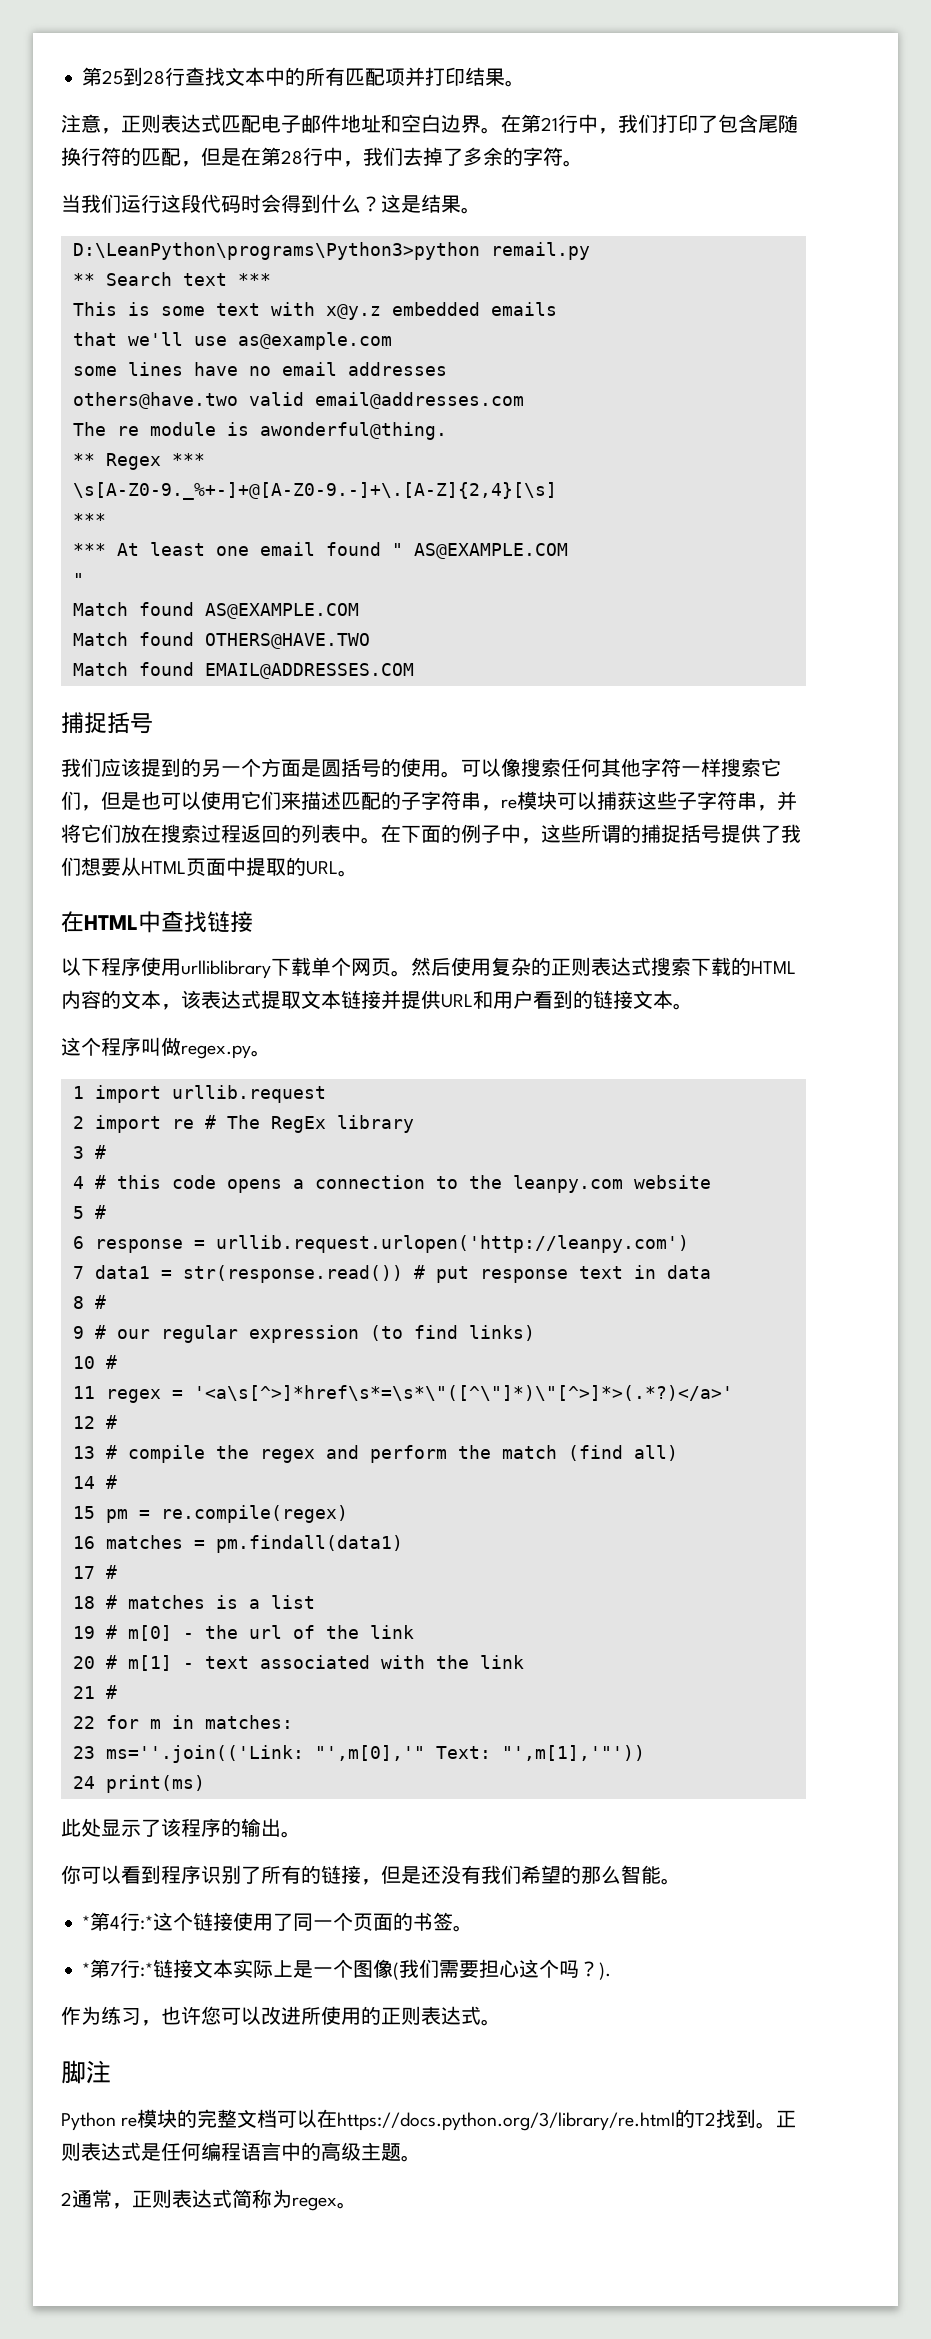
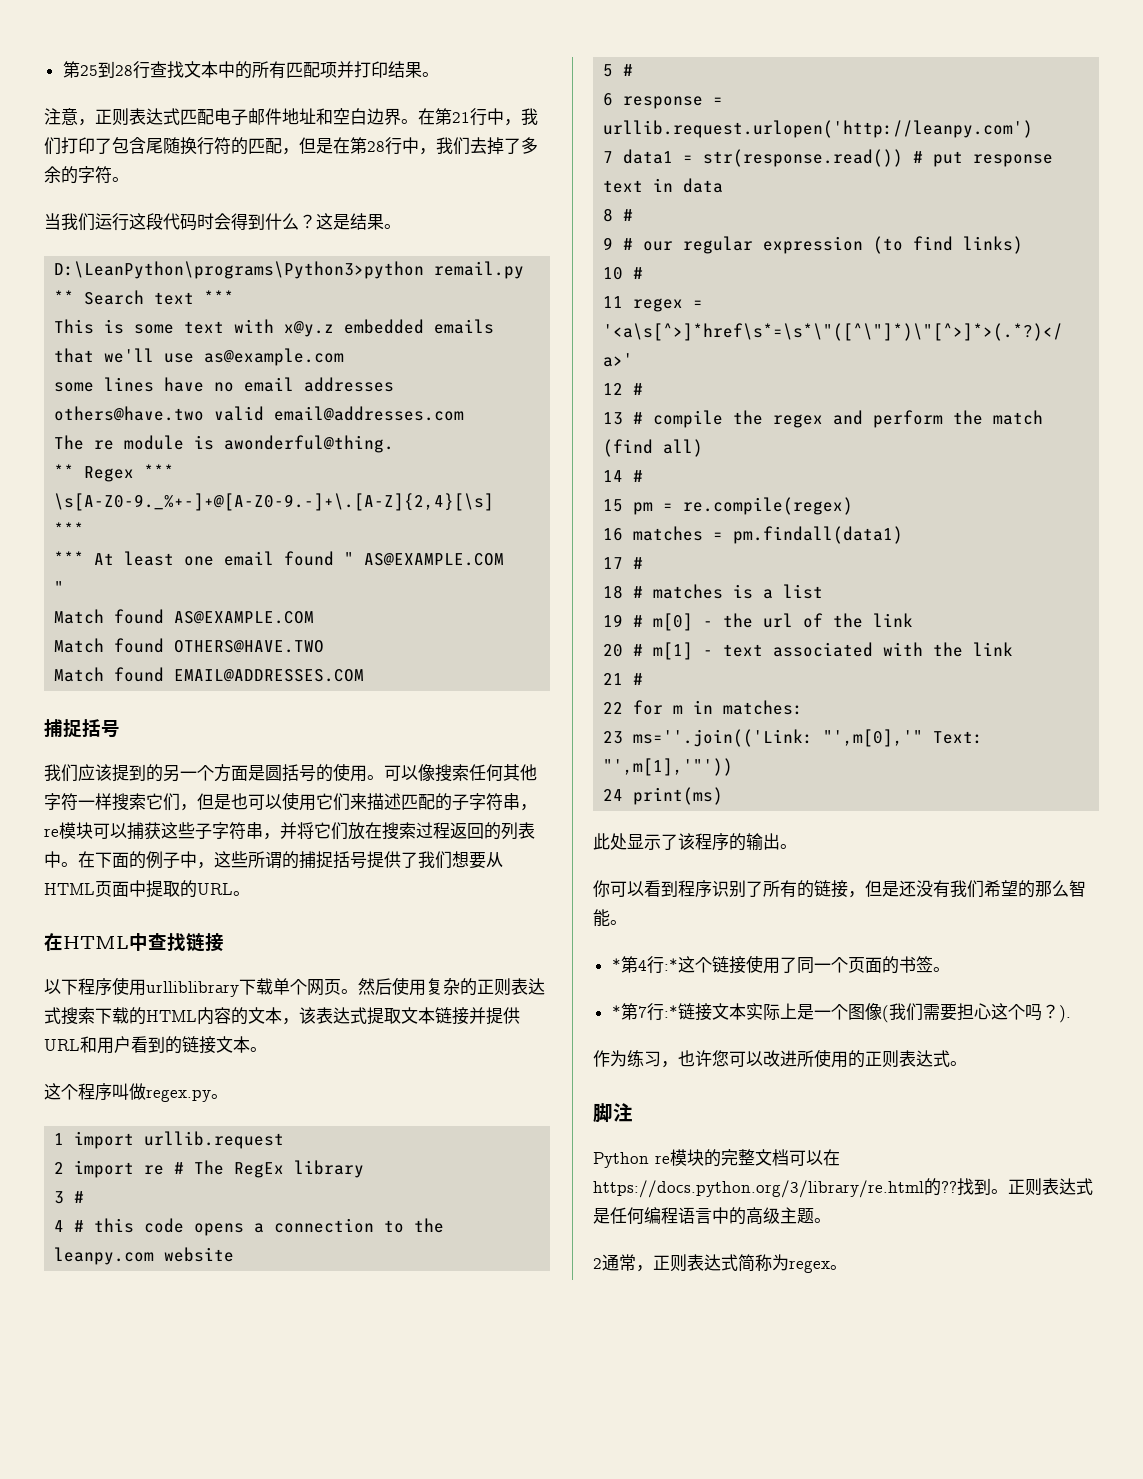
[695,2112,717,2126] T2 -> [941,1181,957,1193] ??

